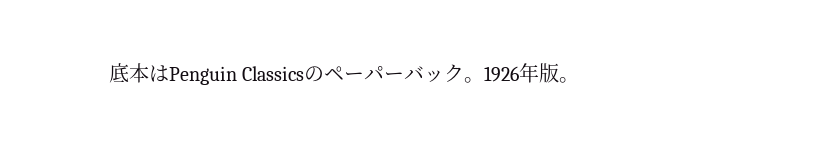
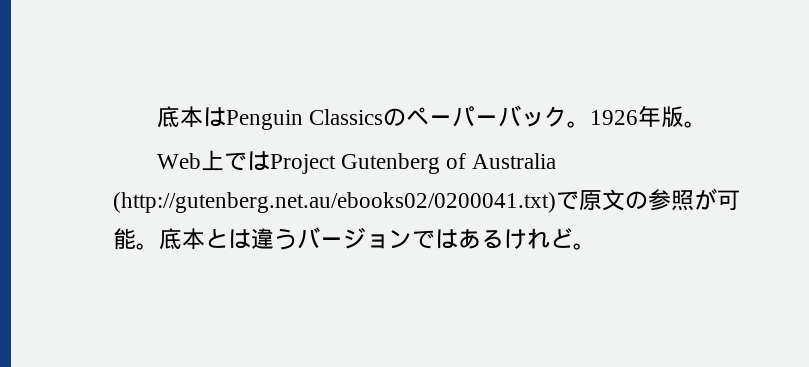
(580, 80) none -> [156,150,557,174] [113,188,740,213] [113,227,596,250] // Web上ではProject Gutenberg of Australia (http://gutenberg.net.au/ebooks02/0200041.txt)で原文の参照が可能。底本とは違うバージョンではあるけれど。

